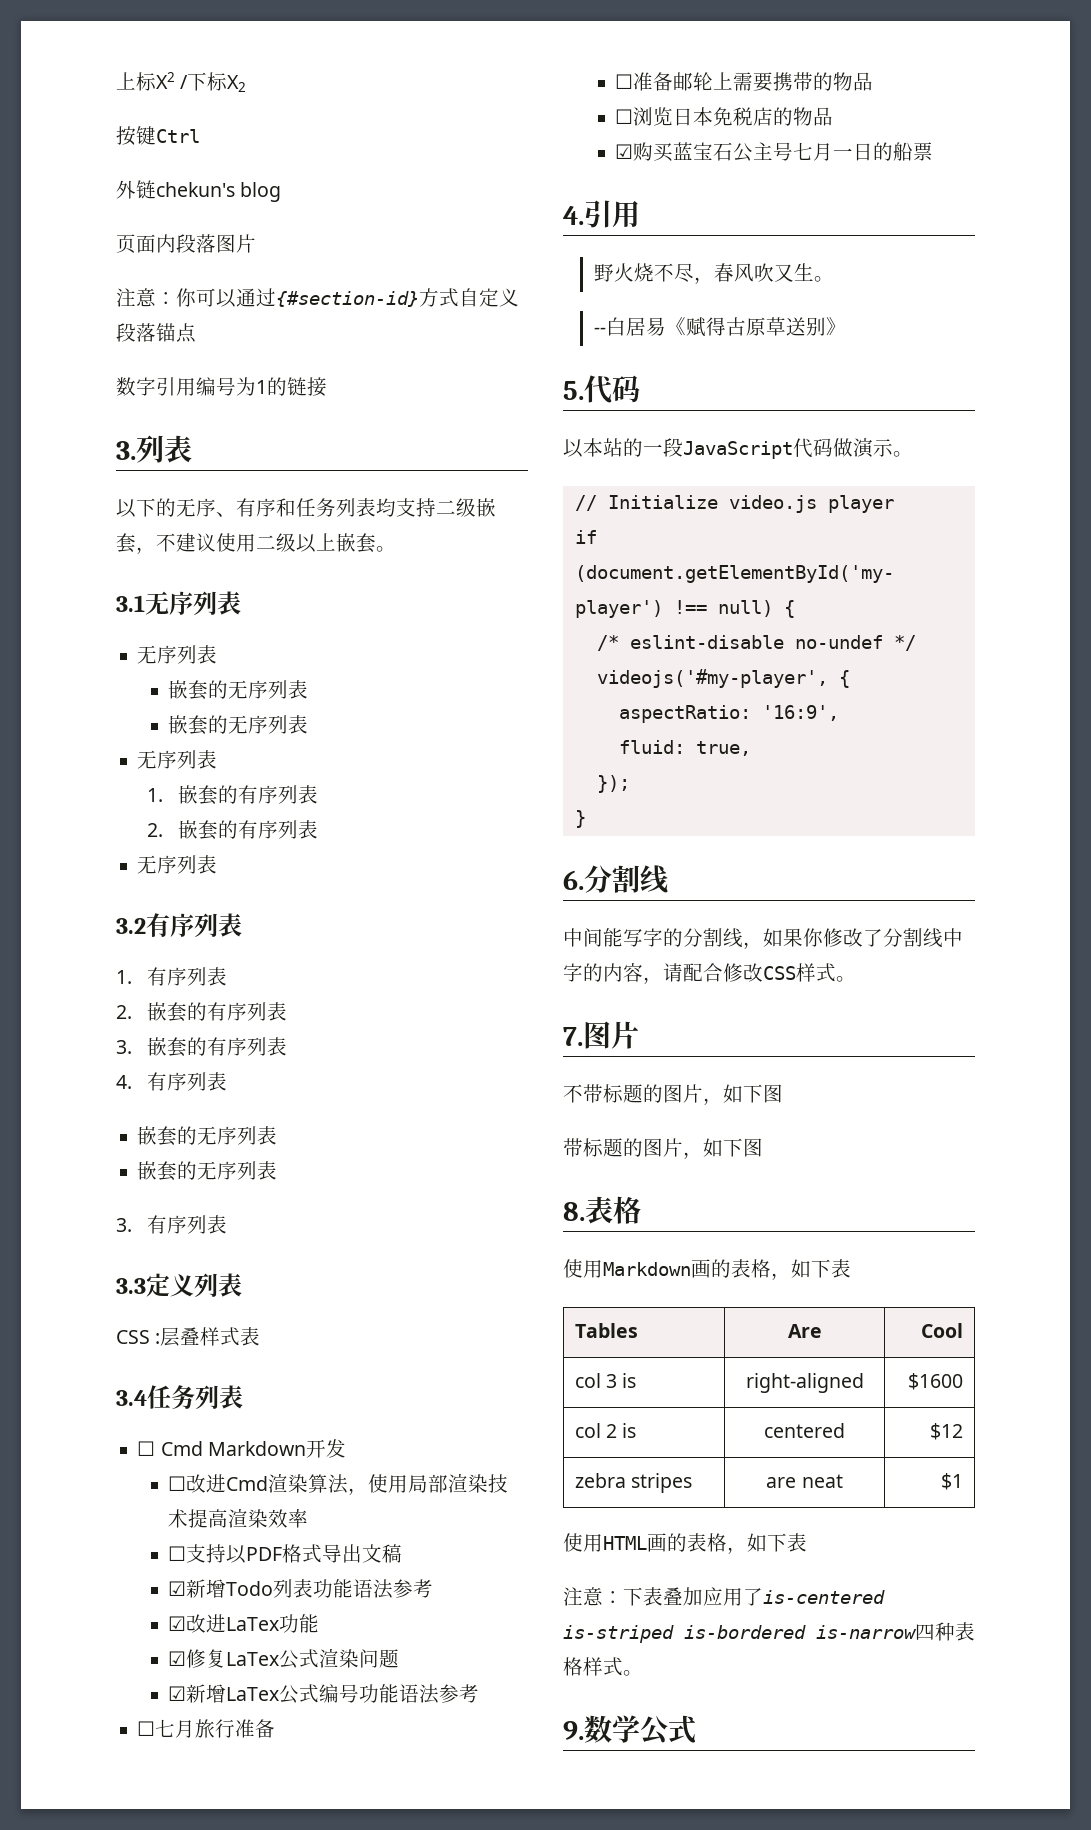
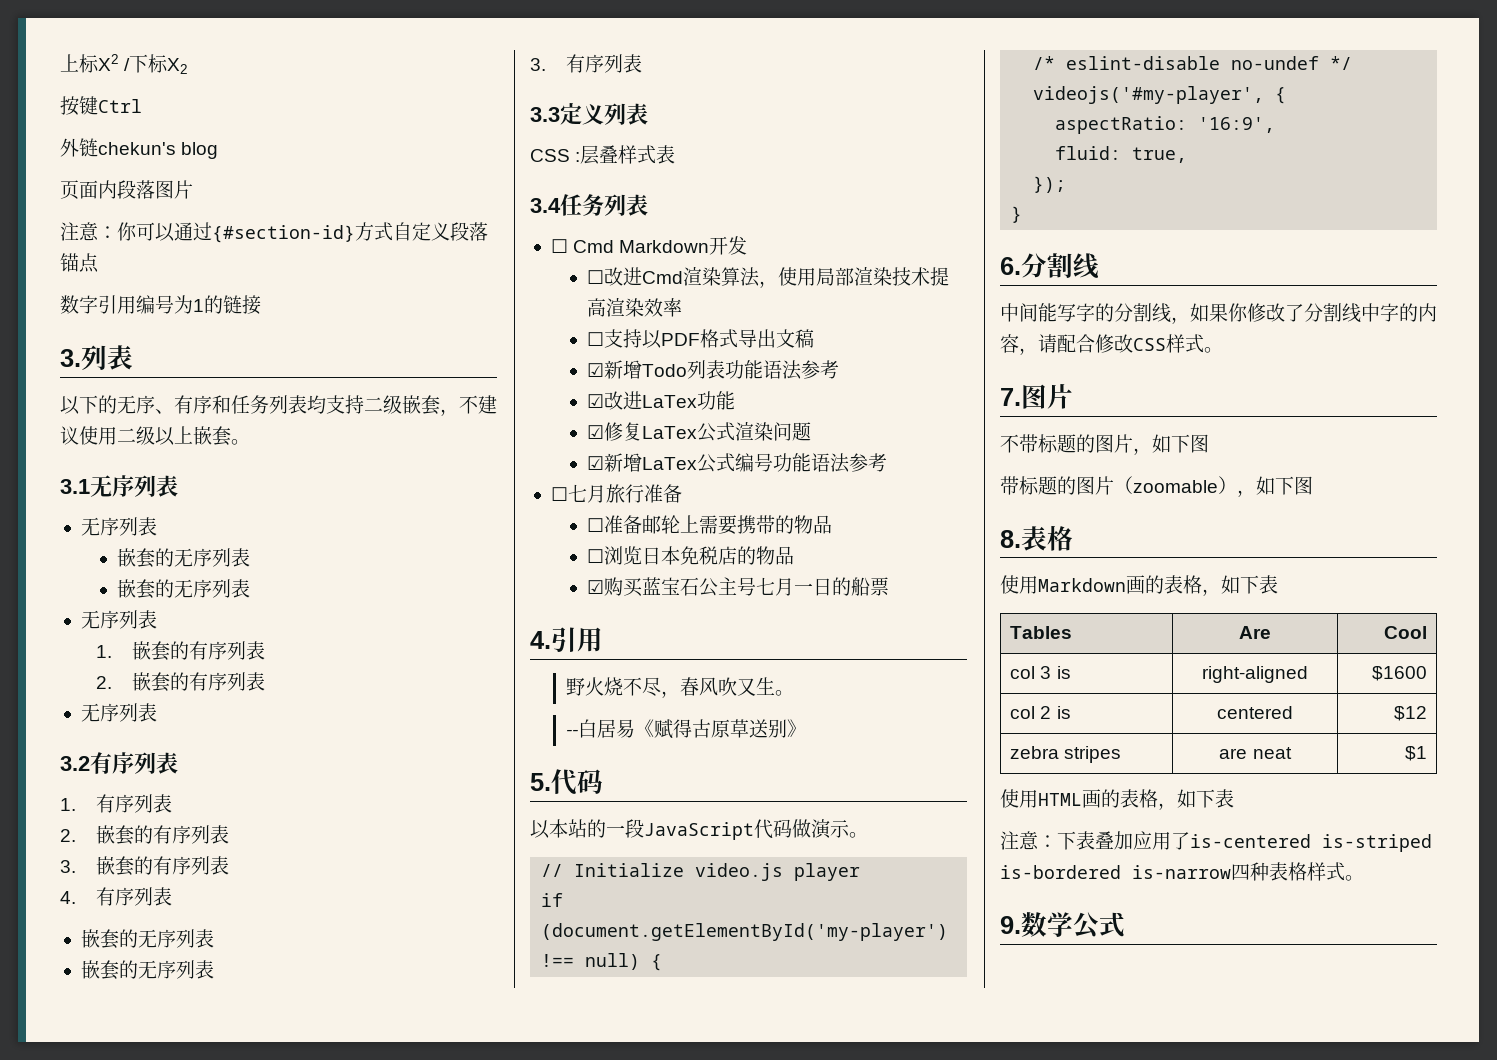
(683, 1147) none -> [1114,476,1237,494] （zoomable）

